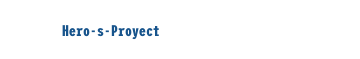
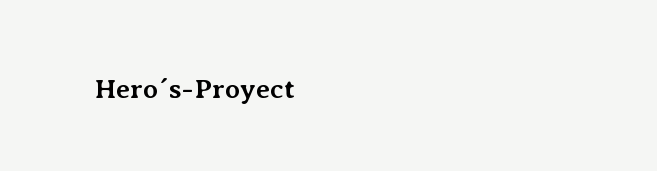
[62,25,160,40] Hero-s-Proyect -> [95,78,295,104] Hero´s-Proyect

